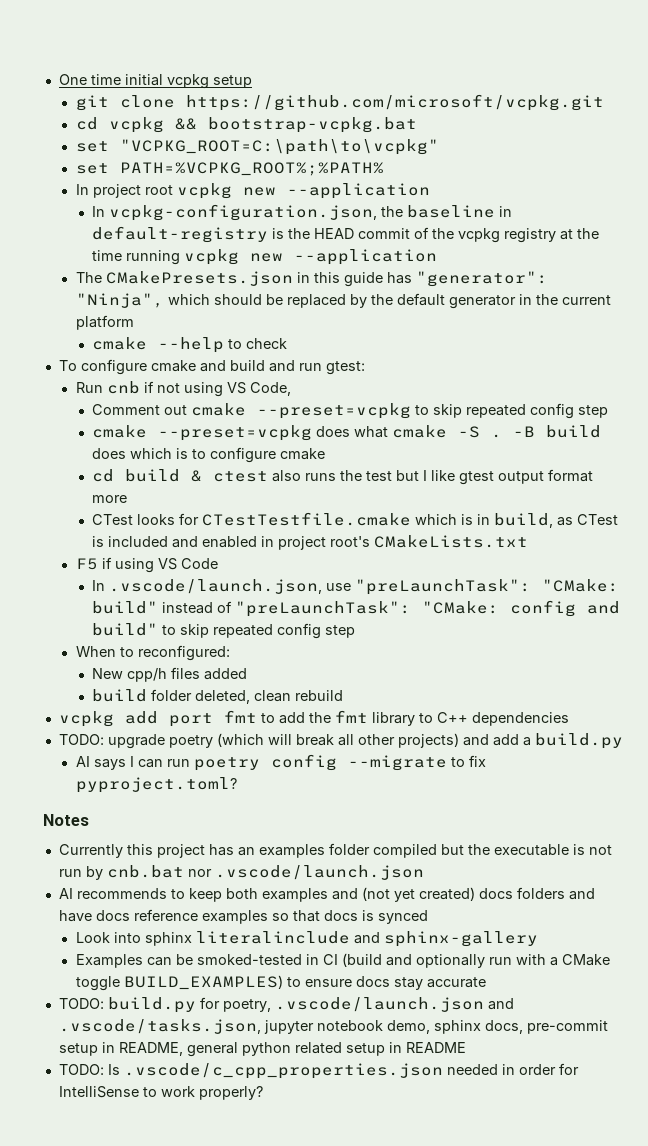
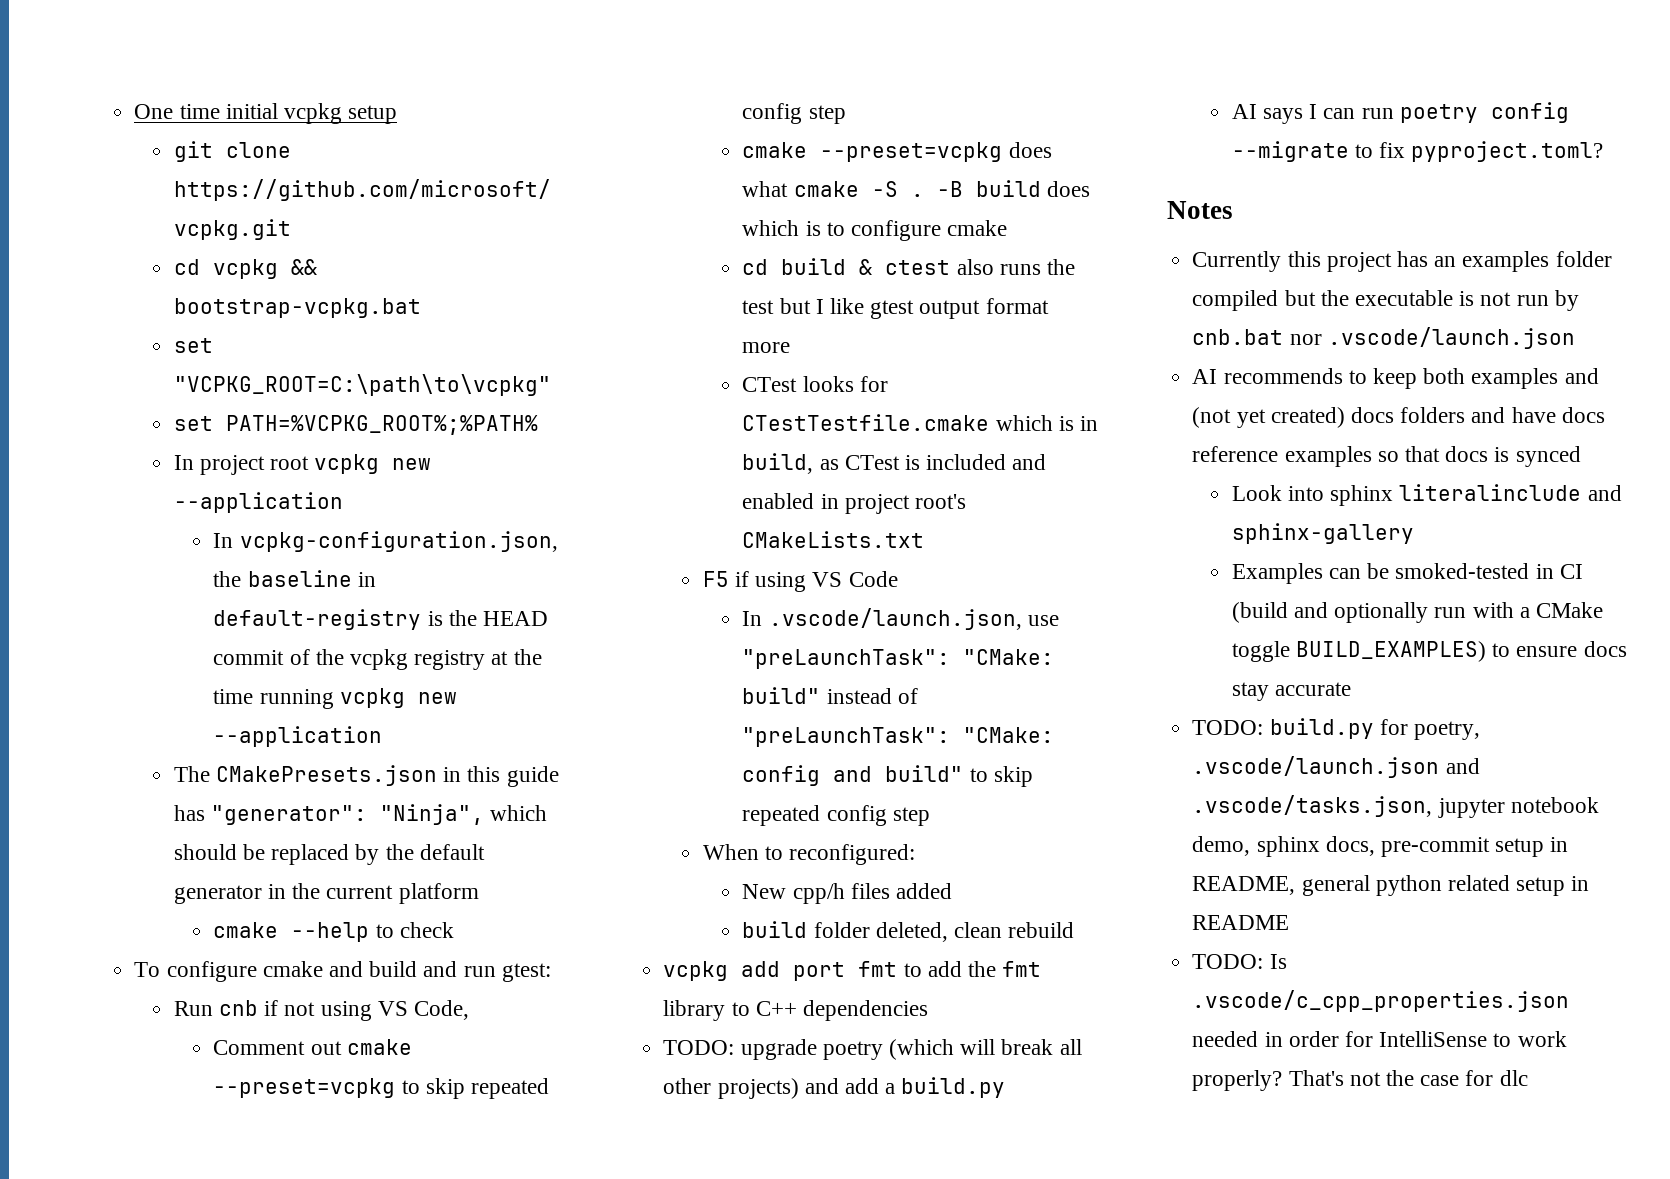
(263, 1093) none -> [1288,1070,1528,1086] That's not the case for dlc

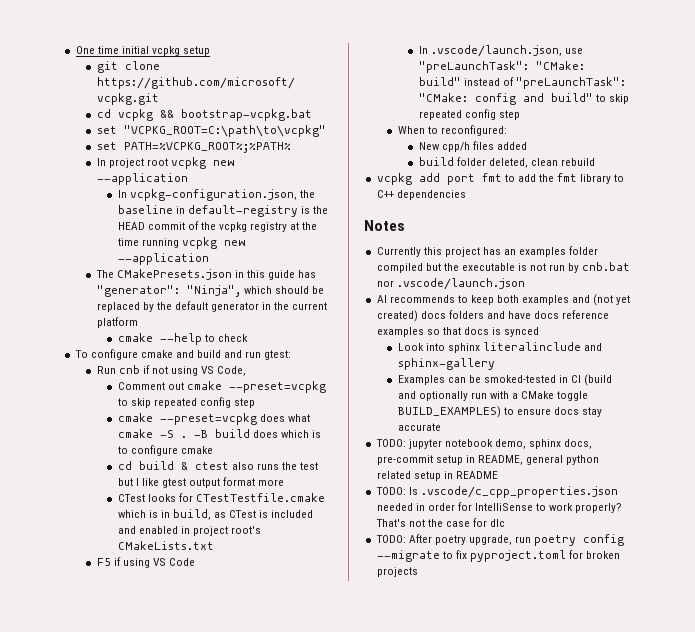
[663,1039,1082,1060] [663,1077,1006,1099] [1231,102,1569,124] [1231,141,1604,162] // TODO: upgrade poetry (which will break all other projects) and add a build.py // AI says I can run poetry config --migrate to fix pyproject.toml? -> (466, 195) none
[1269,718,1480,740] [1192,756,1480,778] [1192,795,1433,817] build.py for poetry, .vscode/launch.json and .vscode/tasks.json, -> (406, 443) none
(1528, 1078) none -> [375,534,625,546] [376,550,621,562] [376,567,418,577] // TODO: After poetry upgrade, run poetry config --migrate to fix pyproject.toml for broken projects

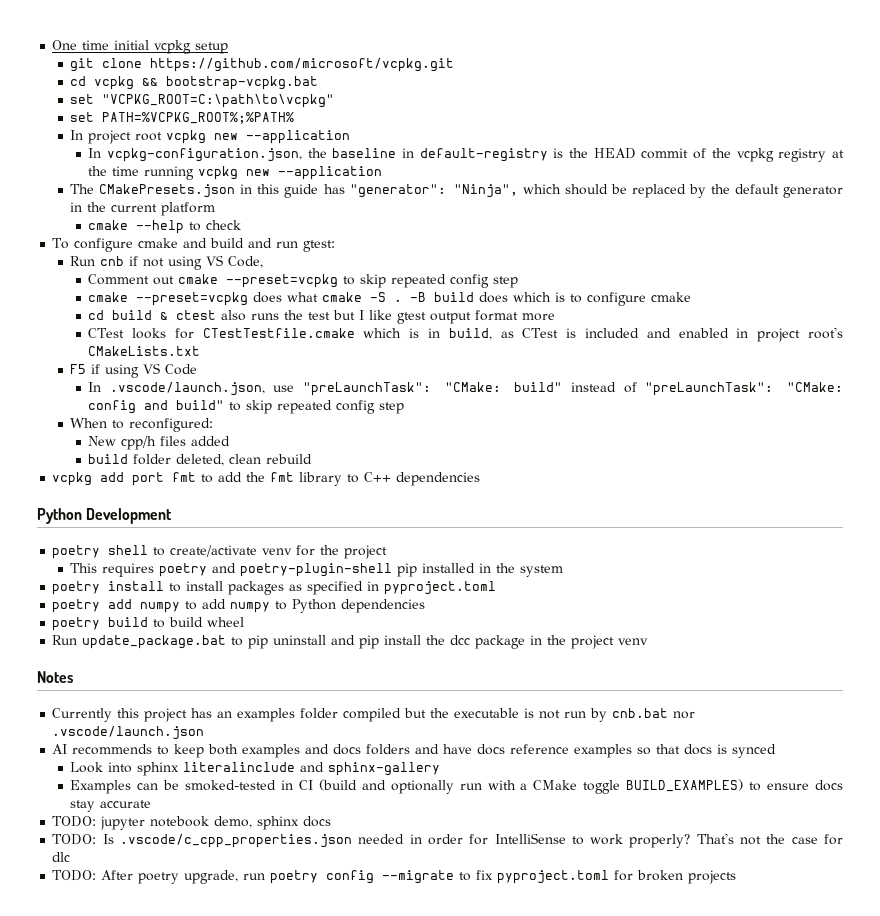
(466, 195) none -> [37,508,173,524] [52,545,388,559] [70,563,564,577] [52,581,497,595] [52,599,426,613] [52,617,245,631] [52,635,649,649] // Python Development // poetry shell to create/activate venv for the project // This requires poetry and poetry-plugin-shell pip installed in the system // poetry install to install packages as specified in pyproject.toml // poetry add numpy to add numpy to Python dependencies // poetry build to build wheel // Run update_package.bat to pip uninstall and pip install the dcc package in the project venv
[593,294,631,306] [376,310,418,322] (not yet created) -> (330, 749) none
[564,439,593,449] [376,455,600,465] [376,471,498,481] docs, pre-commit setup in README, general python related setup in README -> [303,816,332,827] docs

